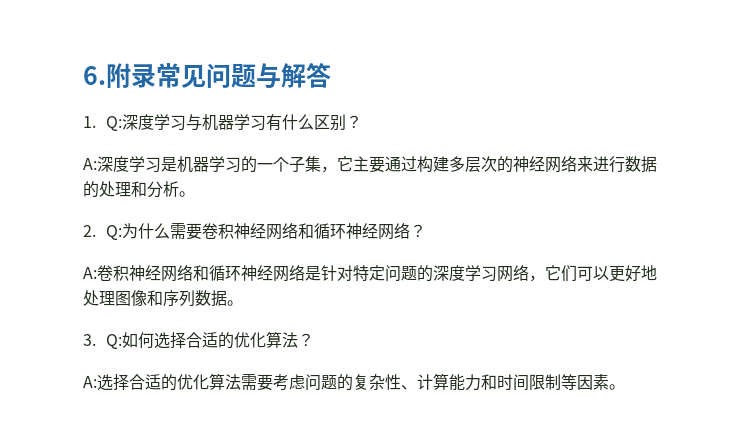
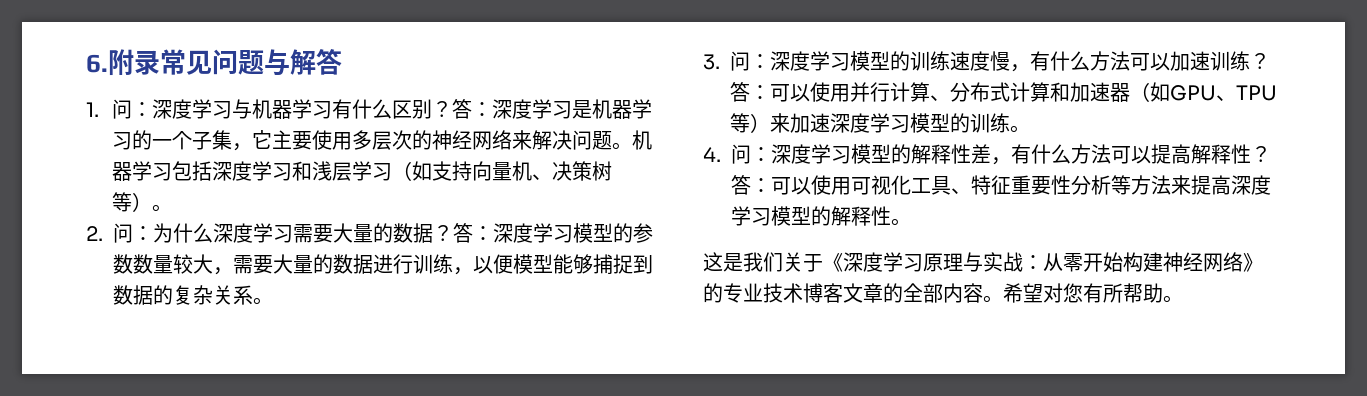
[106,116,123,131] Q: -> [112,99,153,119] 问：
[83,158,97,170] // A: -> [452,99,493,119] 答：
[385,156,449,173] 通过构建 -> [312,130,353,150] 使用
[593,156,657,173] [83,181,195,198] [83,222,427,240] [83,264,657,282] [83,290,243,307] [83,331,315,349] [83,373,609,391] 进行数据的处理和分析。 // 2. Q:为什么需要卷积神经网络和循环神经网络？ // A:卷积神经网络和循环神经网络是针对特定问题的深度学习网络，它们可以更好地处理图像和序列数据。 // 3. Q:如何选择合适的优化算法？ // A:选择合适的优化算法需要考虑问题的复杂性、计算能力和时间限制等因素 -> [532,130,653,150] [112,161,613,181] [112,192,173,212] [86,223,653,243] [113,254,653,275] [113,285,273,305] [703,51,1270,72] [730,82,1277,102] [730,113,1030,133] [703,144,1271,165] [731,175,1271,195] [731,206,911,226] [703,252,1263,272] [703,283,1163,303] 解决问题。机器学习包括深度学习和浅层学习（如支持向量机、决策树等）。 // 2.问：为什么深度学习需要大量的数据？答：深度学习模型的参数数量较大，需要大量的数据进行训练，以便模型能够捕捉到数据的复杂关系。 // 3.问：深度学习模型的训练速度慢，有什么方法可以加速训练？答：可以使用并行计算、分布式计算和加速器（如GPU、TPU等）来加速深度学习模型的训练。 // 4.问：深度学习模型的解释性差，有什么方法可以提高解释性？答：可以使用可视化工具、特征重要性分析等方法来提高深度学习模型的解释性。 // 这是我们关于《深度学习原理与实战：从零开始构建神经网络》的专业技术博客文章的全部内容。希望对您有所帮助

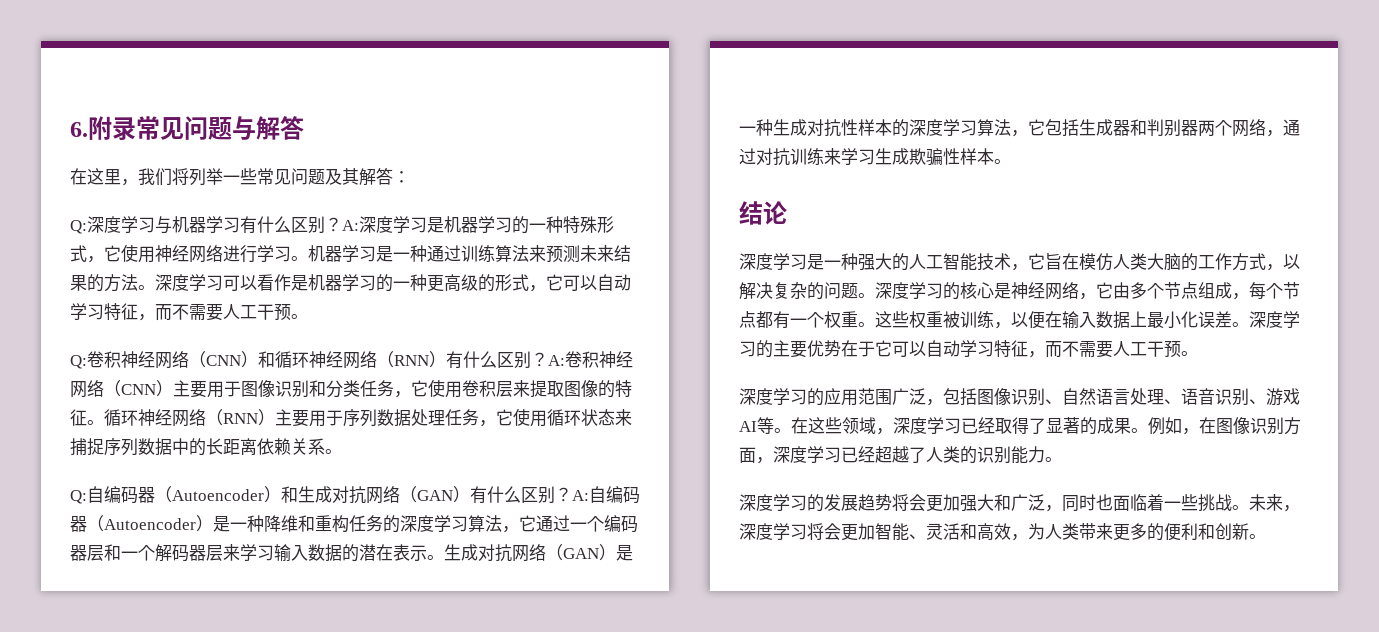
[86,99,153,119] 1.问： -> [70,167,410,186] [70,220,87,234] 在这里，我们将列举一些常见问题及其解答： // Q:
[452,99,493,119] 答： -> [342,220,359,231] A:
[172,130,653,151] [112,161,613,181] [112,192,173,212] [86,223,653,243] [113,254,653,275] [113,285,273,305] [703,51,1270,72] [730,82,1277,102] [730,113,1030,133] [703,144,1271,165] [731,175,1271,195] [731,206,911,226] [703,252,1263,272] [703,283,1163,303] 个子集，它主要使用多层次的神经网络来解决问题。机器学习包括深度学习和浅层学习（如支持向量机、决策树等）。 // 2.问：为什么深度学习需要大量的数据？答：深度学习模型的参数数量较大，需要大量的数据进行训练，以便模型能够捕捉到数据的复杂关系。 // 3.问：深度学习模型的训练速度慢，有什么方法可以加速训练？答：可以使用并行计算、分布式计算和加速器（如GPU、TPU等）来加速深度学习模型的训练。 // 4.问：深度学习模型的解释性差，有什么方法可以提高解释性？答：可以使用可视化工具、特征重要性分析等方法来提高深度学习模型的解释性。 // 这是我们关于《深度学习原理与实战：从零开始构建神经网络》的专业技术博客文章的全部内容。希望对您有所帮助 -> [546,216,614,233] [70,244,631,263] [70,274,631,292] [70,303,308,321] [70,351,633,369] [70,379,632,398] [70,408,632,427] [70,438,342,456] [70,486,640,504] [70,515,638,533] [70,544,633,562] [739,119,1300,137] [739,148,1011,166] [739,201,787,225] [739,253,1300,271] [739,282,1300,300] [739,311,1300,329] [739,340,1198,358] [739,388,1300,406] [739,417,1301,435] [739,446,1062,464] [739,494,1300,512] [739,523,1249,541] 种特殊形式，它使用神经网络进行学习。机器学习是一种通过训练算法来预测未来结果的方法。深度学习可以看作是机器学习的一种更高级的形式，它可以自动学习特征，而不需要人工干预。 // Q:卷积神经网络（CNN）和循环神经网络（RNN）有什么区别？A:卷积神经网络（CNN）主要用于图像识别和分类任务，它使用卷积层来提取图像的特征。循环神经网络（RNN）主要用于序列数据处理任务，它使用循环状态来捕捉序列数据中的长距离依赖关系。 // Q:自编码器（Autoencoder）和生成对抗网络（GAN）有什么区别？A:自编码器（Autoencoder）是一种降维和重构任务的深度学习算法，它通过一个编码器层和一个解码器层来学习输入数据的潜在表示。生成对抗网络（GAN）是一种生成对抗性样本的深度学习算法，它包括生成器和判别器两个网络，通过对抗训练来学习生成欺骗性样本。 // 结论 // 深度学习是一种强大的人工智能技术，它旨在模仿人类大脑的工作方式，以解决复杂的问题。深度学习的核心是神经网络，它由多个节点组成，每个节点都有一个权重。这些权重被训练，以便在输入数据上最小化误差。深度学习的主要优势在于它可以自动学习特征，而不需要人工干预。 // 深度学习的应用范围广泛，包括图像识别、自然语言处理、语音识别、游戏AI等。在这些领域，深度学习已经取得了显著的成果。例如，在图像识别方面，深度学习已经超越了人类的识别能力。 // 深度学习的发展趋势将会更加强大和广泛，同时也面临着一些挑战。未来，深度学习将会更加智能、灵活和高效，为人类带来更多的便利和创新

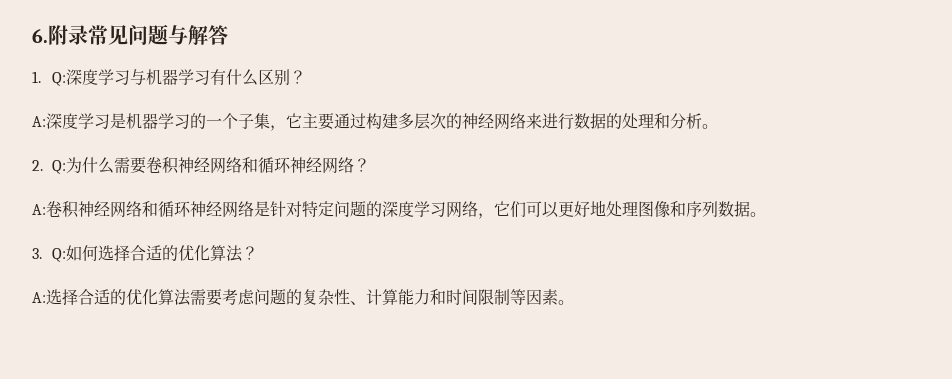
[70,167,410,186] 在这里，我们将列举一些常见问题及其解答： // -> [32,71,41,83] 1.
(342, 224) none -> (307, 77) //
[546,216,614,233] [70,244,631,263] [70,274,631,292] [70,303,308,321] [70,351,548,369] 种特殊形式，它使用神经网络进行学习。机器学习是一种通过训练算法来预测未来结果的方法。深度学习可以看作是机器学习的一种更高级的形式，它可以自动学习特征，而不需要人工干预。 // Q:卷积神经网络（CNN）和循环神经网络（RNN）有什么区别？ -> [222,113,718,131] [32,157,371,174] 个子集，它主要通过构建多层次的神经网络来进行数据的处理和分析。 // 2. Q:为什么需要卷积神经网络和循环神经网络？ //
[104,379,632,398] [70,408,632,427] [70,438,342,456] [70,486,640,504] [70,515,638,533] [70,544,633,562] [739,119,1300,137] [739,148,1011,166] [739,201,787,225] [739,253,1300,271] [739,282,1300,300] [739,311,1300,329] [739,340,1198,358] [739,388,1300,406] [739,417,1301,435] [739,446,1062,464] [739,494,1300,512] [739,523,1249,541] （CNN）主要用于图像识别和分类任务，它使用卷积层来提取图像的特征。循环神经网络（RNN）主要用于序列数据处理任务，它使用循环状态来捕捉序列数据中的长距离依赖关系。 // Q:自编码器（Autoencoder）和生成对抗网络（GAN）有什么区别？A:自编码器（Autoencoder）是一种降维和重构任务的深度学习算法，它通过一个编码器层和一个解码器层来学习输入数据的潜在表示。生成对抗网络（GAN）是一种生成对抗性样本的深度学习算法，它包括生成器和判别器两个网络，通过对抗训练来学习生成欺骗性样本。 // 结论 // 深度学习是一种强大的人工智能技术，它旨在模仿人类大脑的工作方式，以解决复杂的问题。深度学习的核心是神经网络，它由多个节点组成，每个节点都有一个权重。这些权重被训练，以便在输入数据上最小化误差。深度学习的主要优势在于它可以自动学习特征，而不需要人工干预。 // 深度学习的应用范围广泛，包括图像识别、自然语言处理、语音识别、游戏AI等。在这些领域，深度学习已经取得了显著的成果。例如，在图像识别方面，深度学习已经超越了人类的识别能力。 // 深度学习的发展趋势将会更加强大和广泛，同时也面临着一些挑战。未来，深度学习将会更加智能、灵活和高效，为人类带来更多的便利和创新 -> [142,200,766,219] [32,245,259,262] [32,289,558,306] 和循环神经网络是针对特定问题的深度学习网络，它们可以更好地处理图像和序列数据。 // 3. Q:如何选择合适的优化算法？ // A:选择合适的优化算法需要考虑问题的复杂性、计算能力和时间限制等因素

